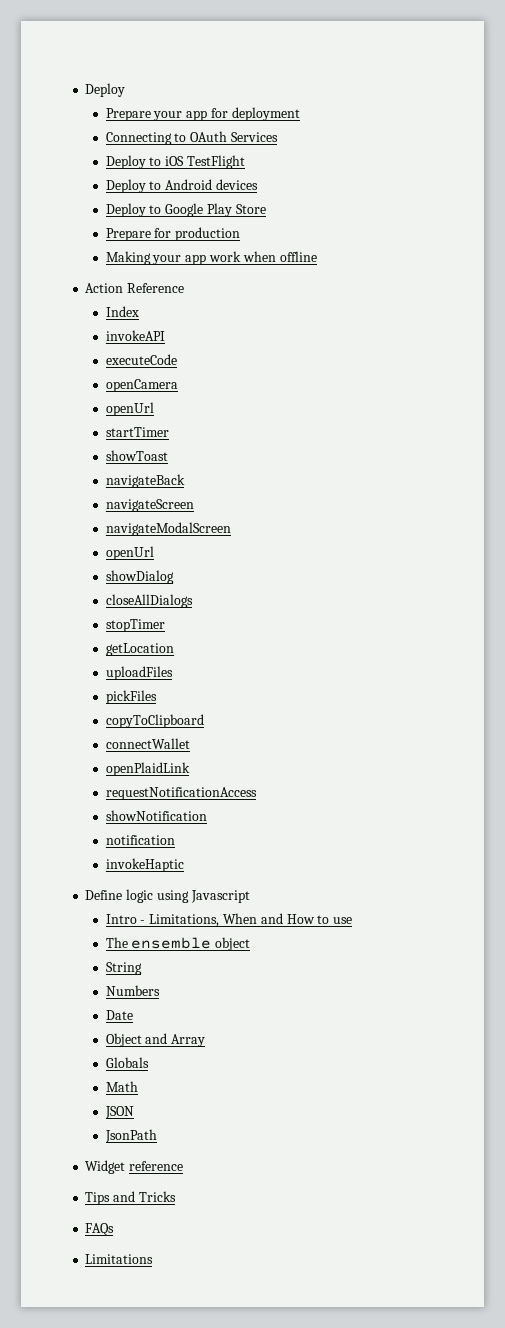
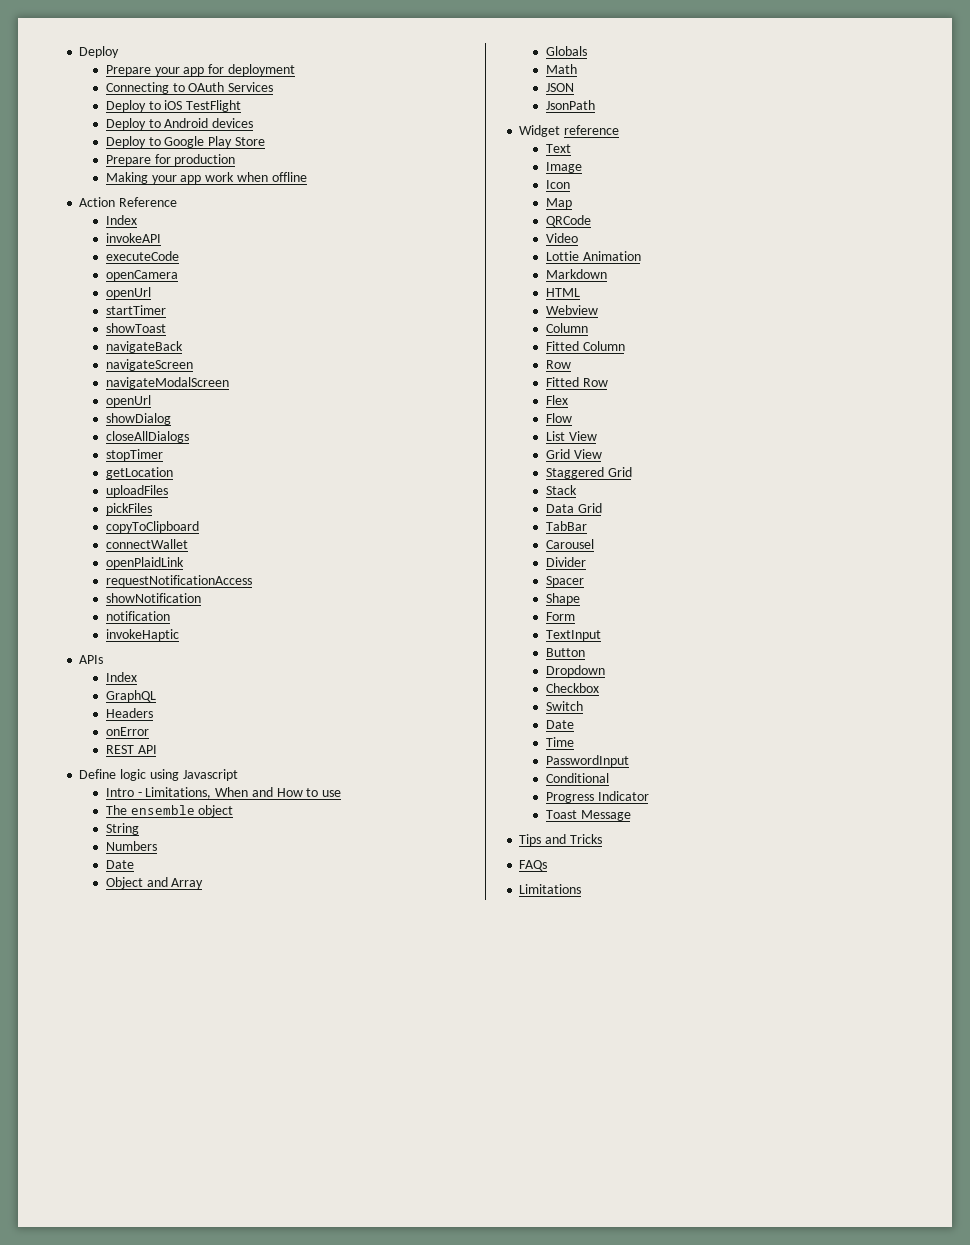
(184, 865) none -> [79,655,104,664] [105,672,137,682] [105,690,156,702] [105,708,153,718] [105,727,149,736] [105,745,157,754] // APIs // Index // GraphQL // Headers // onError // REST API
(184, 1166) none -> [545,144,571,153] [545,162,582,173] [545,180,570,189] [545,198,572,209] [545,215,591,227] [545,233,578,243] [545,251,641,261] [545,269,607,279] [545,288,580,297] [545,305,598,315] [545,323,588,333] [545,341,625,351] [545,360,571,369] [545,377,608,387] [545,395,568,405] [545,413,572,423] [545,431,597,441] [545,449,602,459] [545,467,632,479] [545,485,577,495] [545,503,602,513] [545,521,587,531] [545,539,594,549] [545,557,586,567] [545,576,584,587] [545,593,580,605] [545,612,575,621] [545,630,601,641] [545,648,585,657] [545,665,605,677] [545,683,599,693] [545,701,583,711] [545,720,574,729] [545,737,574,747] [545,755,629,767] [545,773,609,783] [545,791,649,803] [545,810,631,821] // Text // Image // Icon // Map // QRCode // Video // Lottie Animation // Markdown // HTML // Webview // Column // Fitted Column // Row // Fitted Row // Flex // Flow // List View // Grid View // Staggered Grid // Stack // Data Grid // TabBar // Carousel // Divider // Spacer // Shape // Form // TextInput // Button // Dropdown // Checkbox // Switch // Date // Time // PasswordInput // Conditional // Progress Indicator // Toast Message

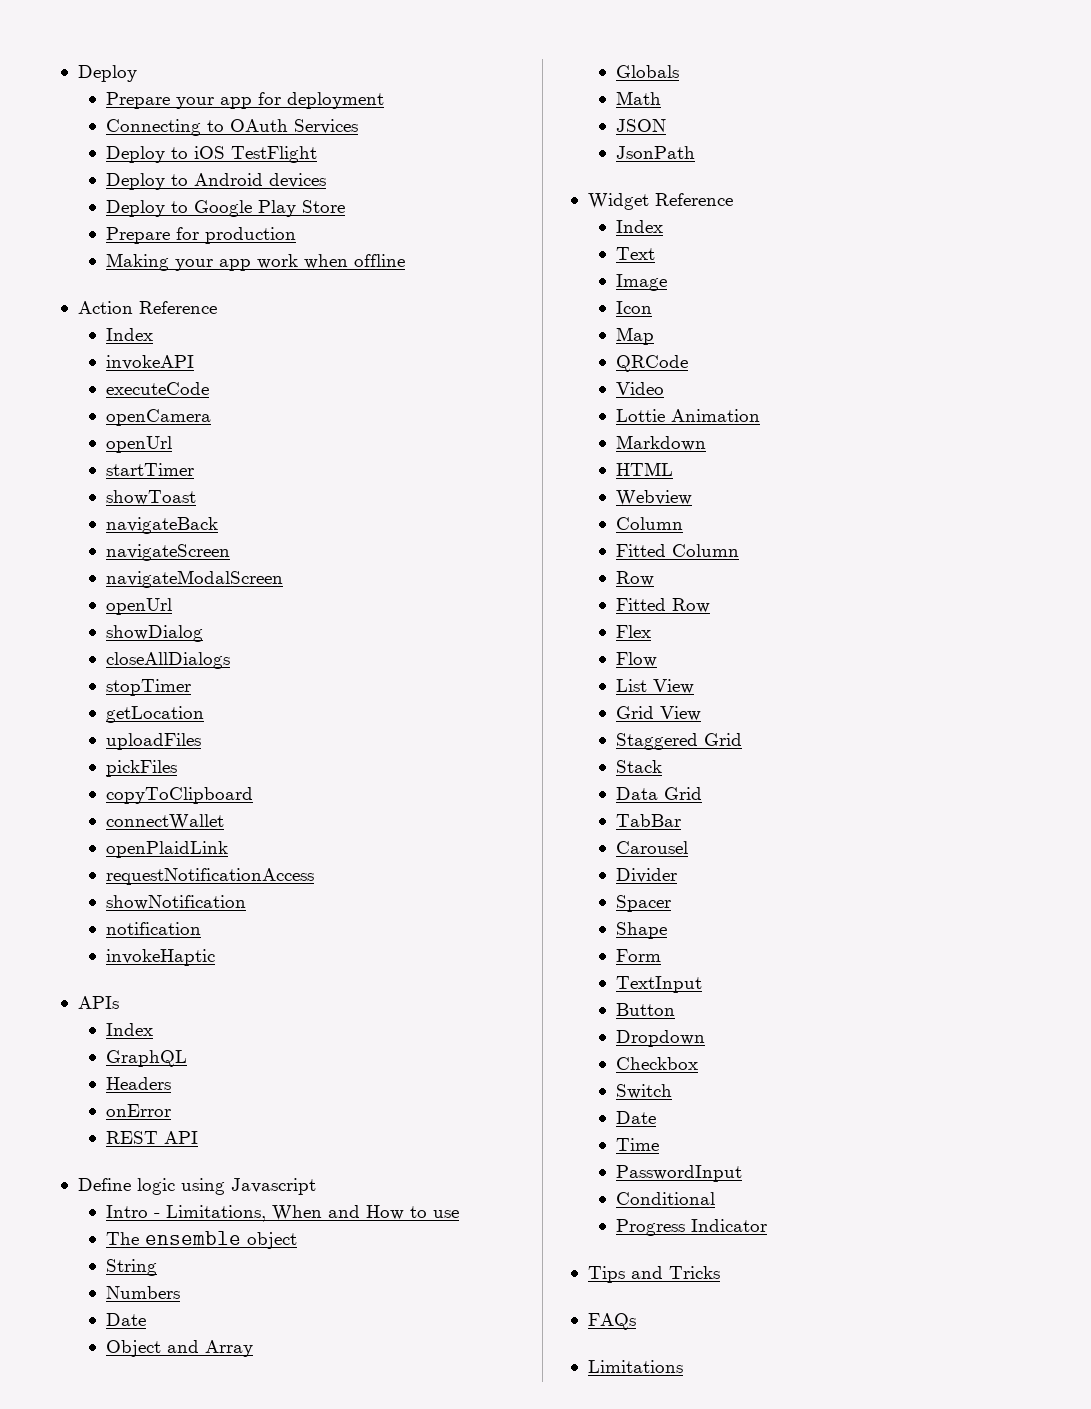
[564,125,620,135] reference -> [654,193,733,206] [616,220,664,233] Reference // Index
[545,810,631,821] // Toast Message -> (768, 1225) none

